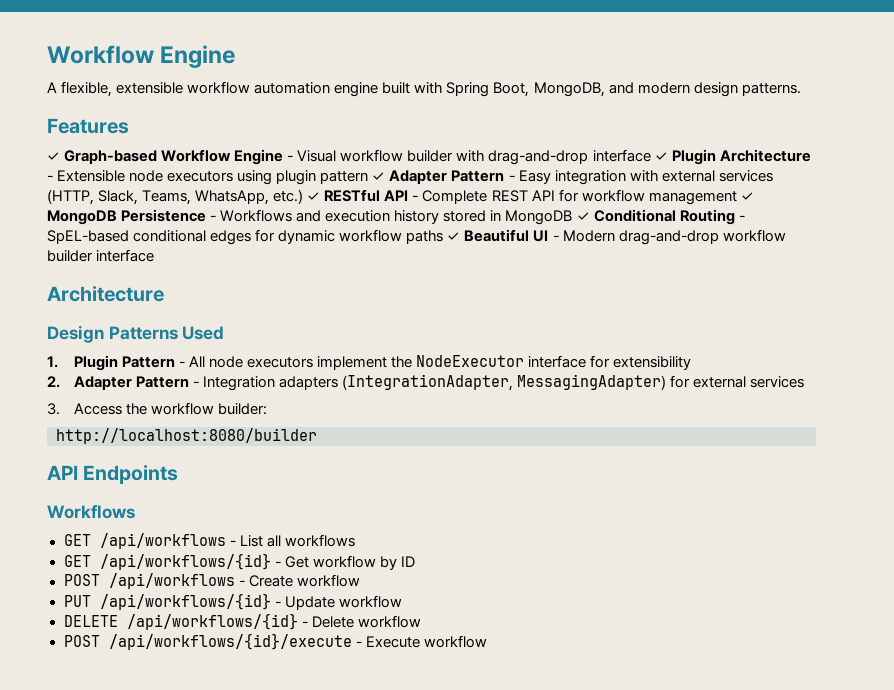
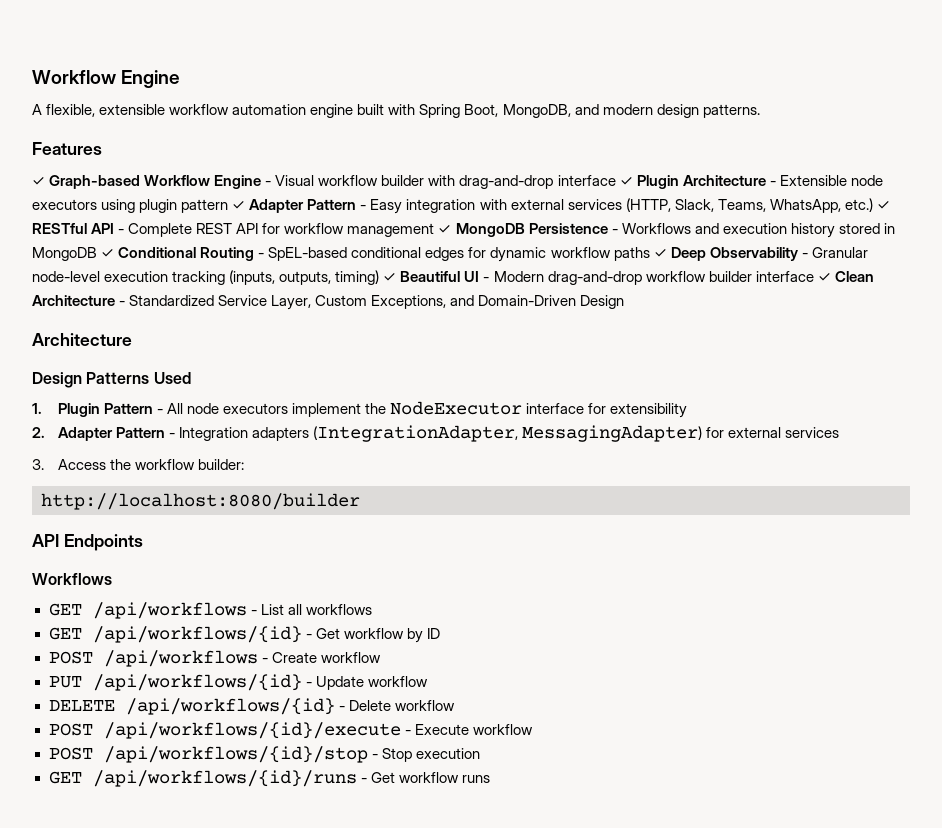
(461, 236) none -> [670,247,868,261] [32,270,397,285] Deep Observability - Granular node-level execution tracking (inputs, outputs, timing) ✓
(155, 255) none -> [817,271,874,282] [32,295,625,310] ✓ Clean Architecture - Standardized Service Layer, Custom Exceptions, and Domain-Driven Design
(487, 641) none -> [48,746,480,763] [48,770,490,787] // POST /api/workflows/{id}/stop - Stop execution // GET /api/workflows/{id}/runs - Get workflow runs

